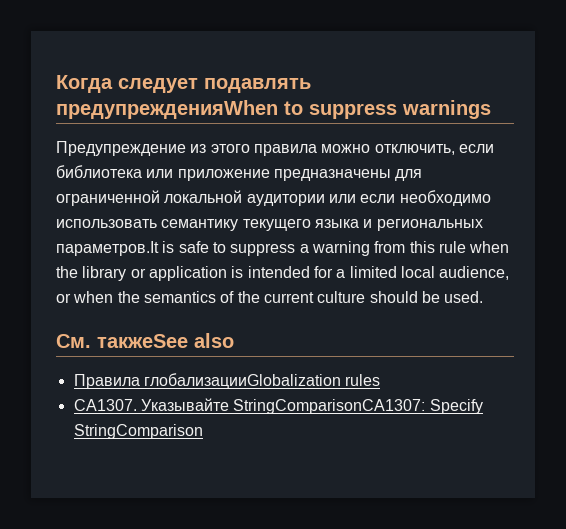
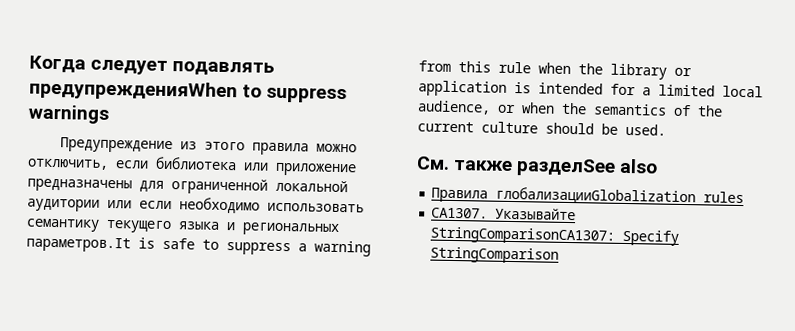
[97,334,188,348] такжеSee -> [453,158,617,177] также разделSee

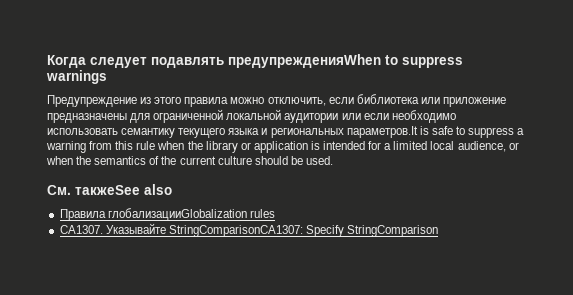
[453,158,617,177] также разделSee -> [75,185,140,195] такжеSee

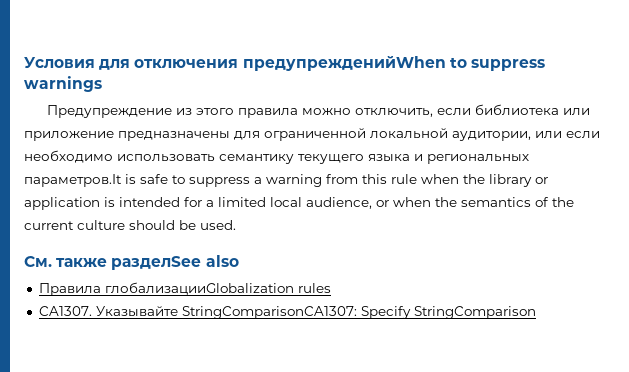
[47,54,381,68] Когда следует подавлять предупрежденияWhen -> [24,56,446,71] Условия для отключения предупрежденийWhen
[284,113,339,123] аудитории -> [452,131,531,141] аудитории,
[75,185,140,195] такжеSee -> [56,256,202,270] также разделSee

